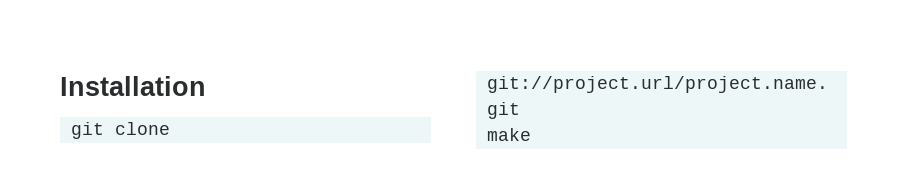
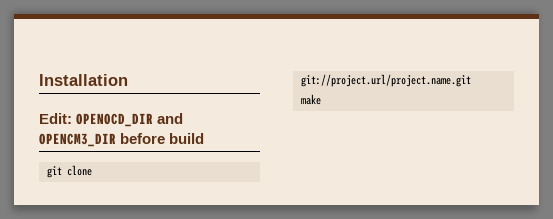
(206, 86) none -> [39,113,184,127] [39,133,205,147] // Edit: OPENOCD_DIR and OPENCM3_DIR before build

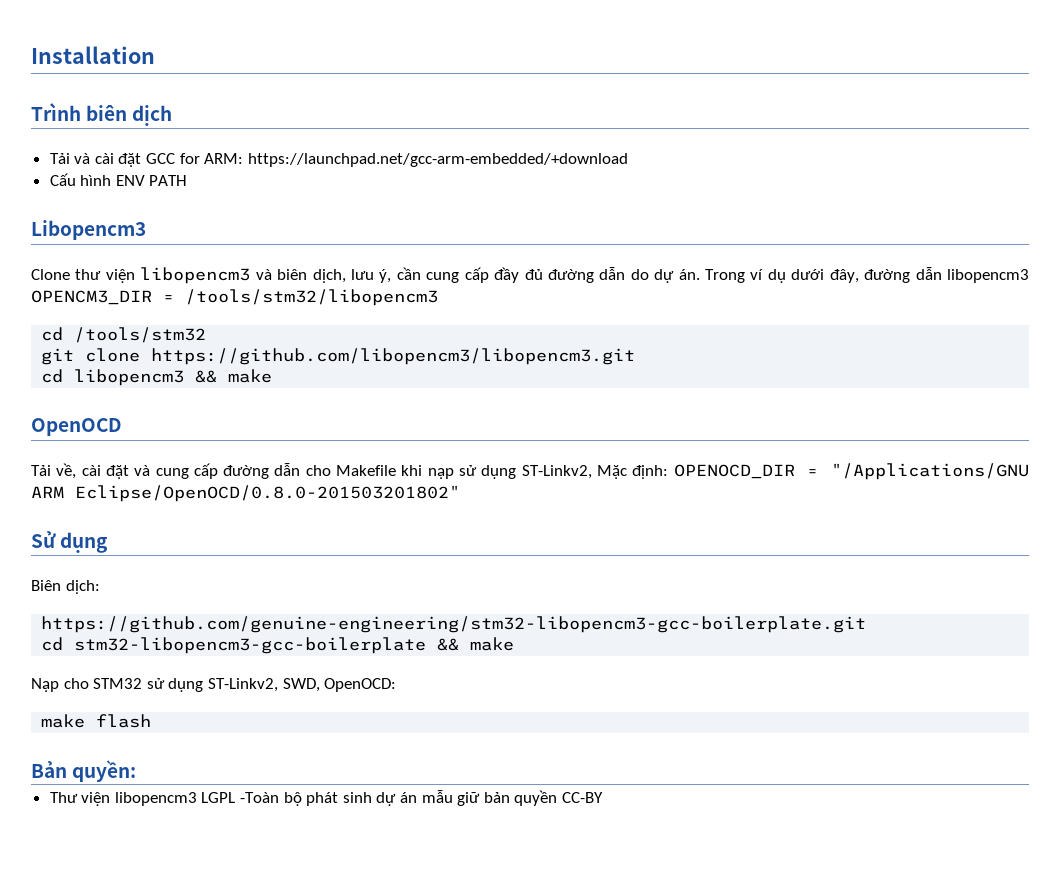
[39,113,184,127] [39,133,205,147] [46,165,92,178] [300,74,471,87] [300,94,321,105] Edit: OPENOCD_DIR and OPENCM3_DIR before build // git clone git://project.url/project.name.git // make -> [31,103,173,126] [49,153,628,167] [49,173,188,186] [31,220,146,240] [31,267,1029,284] [31,289,438,306] [41,327,207,343] [41,348,636,365] [41,369,273,386] [31,418,122,436] [31,463,1029,480] [31,485,460,502] [31,531,109,553] [31,580,100,594] [41,616,867,633] [41,637,515,654] [31,678,397,692] [41,714,152,728] [31,760,137,782] [49,790,603,806] Trình biên dịch // Tải và cài đặt GCC for ARM: https://launchpad.net/gcc-arm-embedded/+download // Cấu hình ENV PATH // Libopencm3 // Clone thư viện libopencm3 và biên dịch, lưu ý, cần cung cấp đầy đủ đường dẫn do dự án. Trong ví dụ dưới đây, đường dẫn libopencm3 OPENCM3_DIR = /tools/stm32/libopencm3 // cd /tools/stm32 // git clone https://github.com/libopencm3/libopencm3.git // cd libopencm3 && make // OpenOCD // Tải về, cài đặt và cung cấp đường dẫn cho Makefile khi nạp sử dụng ST-Linkv2, Mặc định: OPENOCD_DIR = "/Applications/GNU ARM Eclipse/OpenOCD/0.8.0-201503201802" // Sử dụng // Biên dịch: // https://github.com/genuine-engineering/stm32-libopencm3-gcc-boilerplate.git // cd stm32-libopencm3-gcc-boilerplate && make // Nạp cho STM32 sử dụng ST-Linkv2, SWD, OpenOCD: // make flash // Bản quyền: // Thư viện libopencm3 LGPL -Toàn bộ phát sinh dự án mẫu giữ bản quyền CC-BY

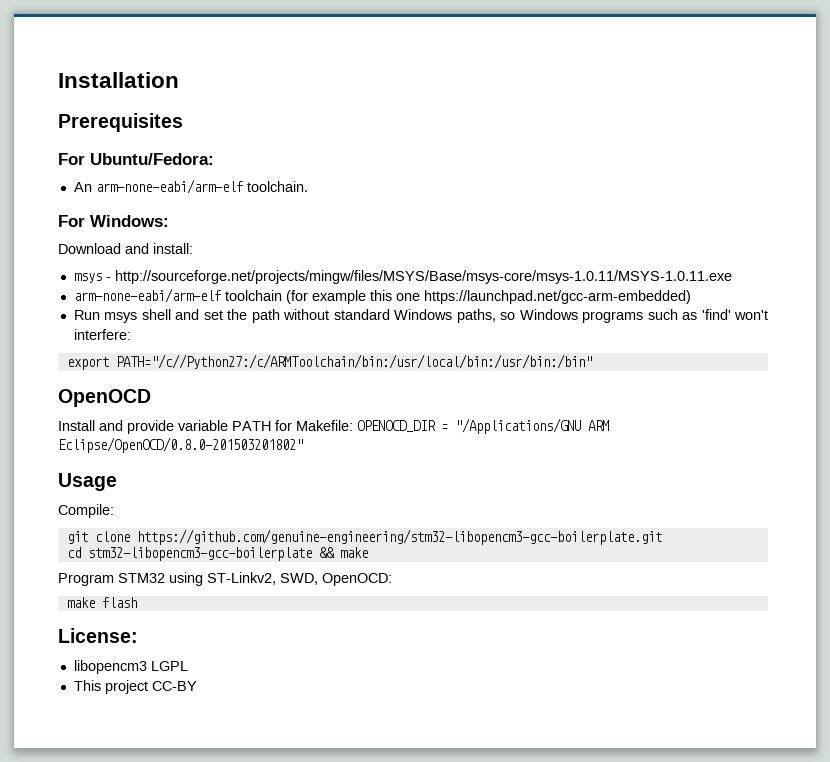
[31,103,173,126] [49,153,628,167] [49,173,188,186] [31,220,146,240] [31,267,1029,284] [31,289,438,306] [41,327,207,343] [41,348,636,365] [41,369,273,386] [31,418,122,436] [31,463,669,479] Trình biên dịch // Tải và cài đặt GCC for ARM: https://launchpad.net/gcc-arm-embedded/+download // Cấu hình ENV PATH // Libopencm3 // Clone thư viện libopencm3 và biên dịch, lưu ý, cần cung cấp đầy đủ đường dẫn do dự án. Trong ví dụ dưới đây, đường dẫn libopencm3 OPENCM3_DIR = /tools/stm32/libopencm3 // cd /tools/stm32 // git clone https://github.com/libopencm3/libopencm3.git // cd libopencm3 && make // OpenOCD // Tải về, cài đặt và cung cấp đường dẫn cho Makefile khi nạp sử dụng ST-Linkv2, Mặc định: -> [58,113,183,132] [58,153,214,165] [73,179,308,194] [58,215,169,227] [58,243,193,254] [73,270,732,284] [73,288,691,304] [73,309,769,323] [73,329,131,340] [66,354,592,370] [58,389,151,407] [58,420,353,434] Prerequisites // For Ubuntu/Fedora: // An arm-none-eabi/arm-elf toolchain. // For Windows: // Download and install: // msys - http://sourceforge.net/projects/mingw/files/MSYS/Base/msys-core/msys-1.0.11/MSYS-1.0.11.exe // arm-none-eabi/arm-elf toolchain (for example this one https://launchpad.net/gcc-arm-embedded) // Run msys shell and set the path without standard Windows paths, so Windows programs such as 'find' won't interfere: // export PATH="/c//Python27:/c/ARMToolchain/bin:/usr/local/bin:/usr/bin:/bin" // OpenOCD // Install and provide variable PATH for Makefile:
[31,531,109,553] [31,580,100,594] Sử dụng // Biên dịch: // -> [58,473,117,491] [58,504,114,518] [66,531,130,544] Usage // Compile: // git clone
[31,678,204,692] Nạp cho STM32 sử dụng -> [58,572,203,586] Program STM32 using
[31,760,137,782] [49,790,558,806] Bản quyền: // Thư viện libopencm3 LGPL -Toàn bộ phát sinh dự án mẫu giữ bản quyền -> [58,628,138,643] [73,660,188,674] [73,680,148,694] License: // libopencm3 LGPL // This project

